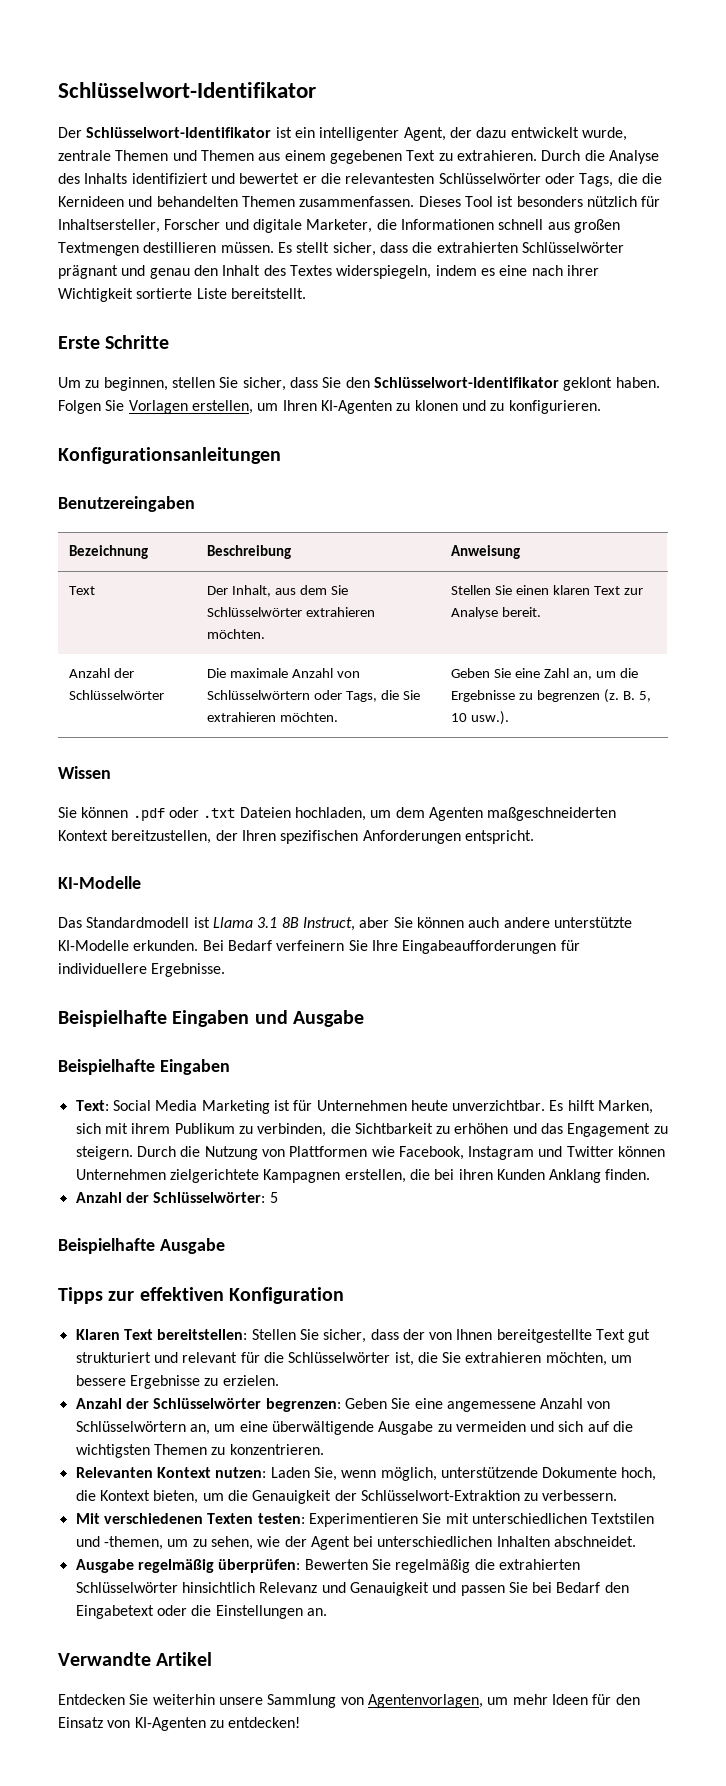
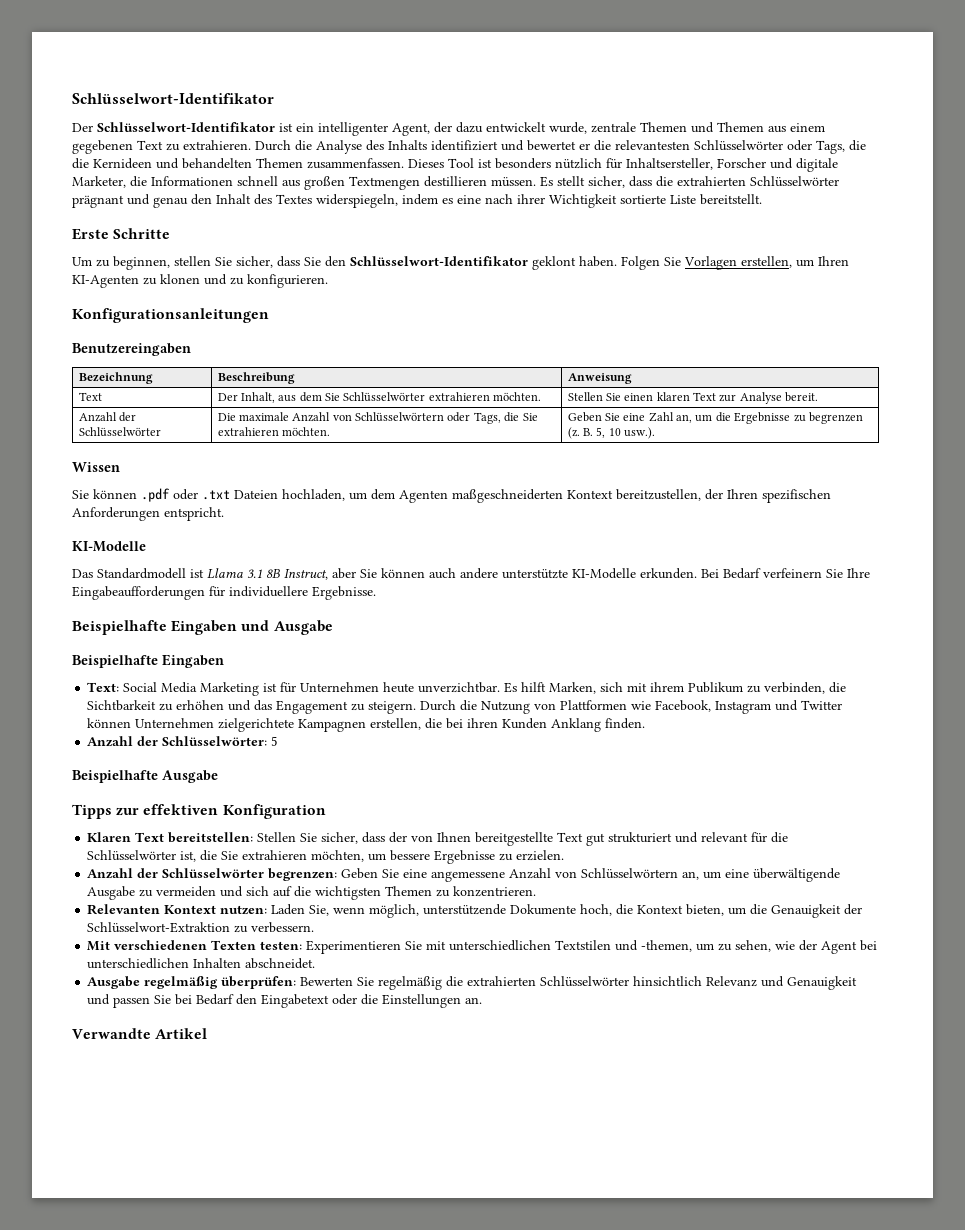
[58,1694,640,1708] [58,1717,301,1731] // Entdecken Sie weiterhin unsere Sammlung von Agentenvorlagen, um mehr Ideen für den Einsatz von KI-Agenten zu entdecken! -> (208, 1033) none

